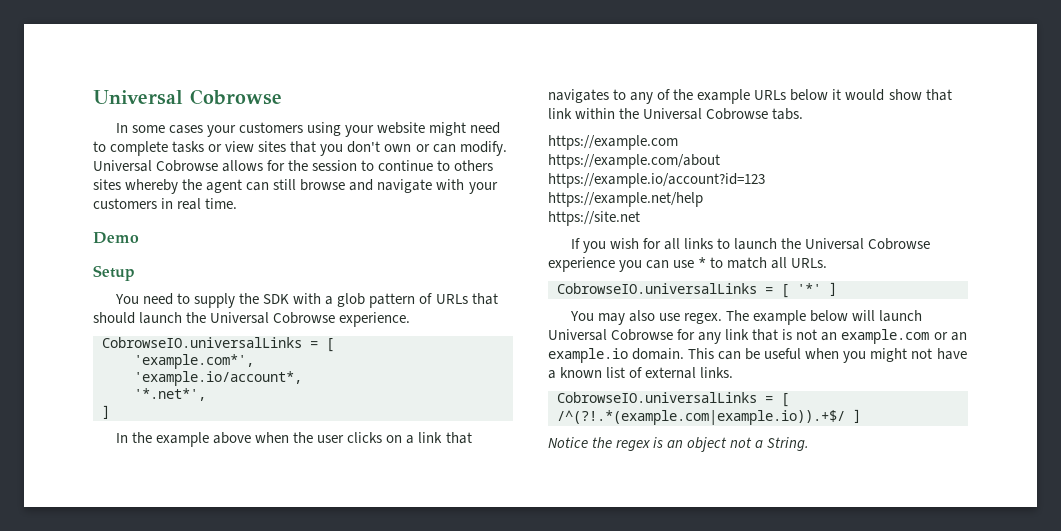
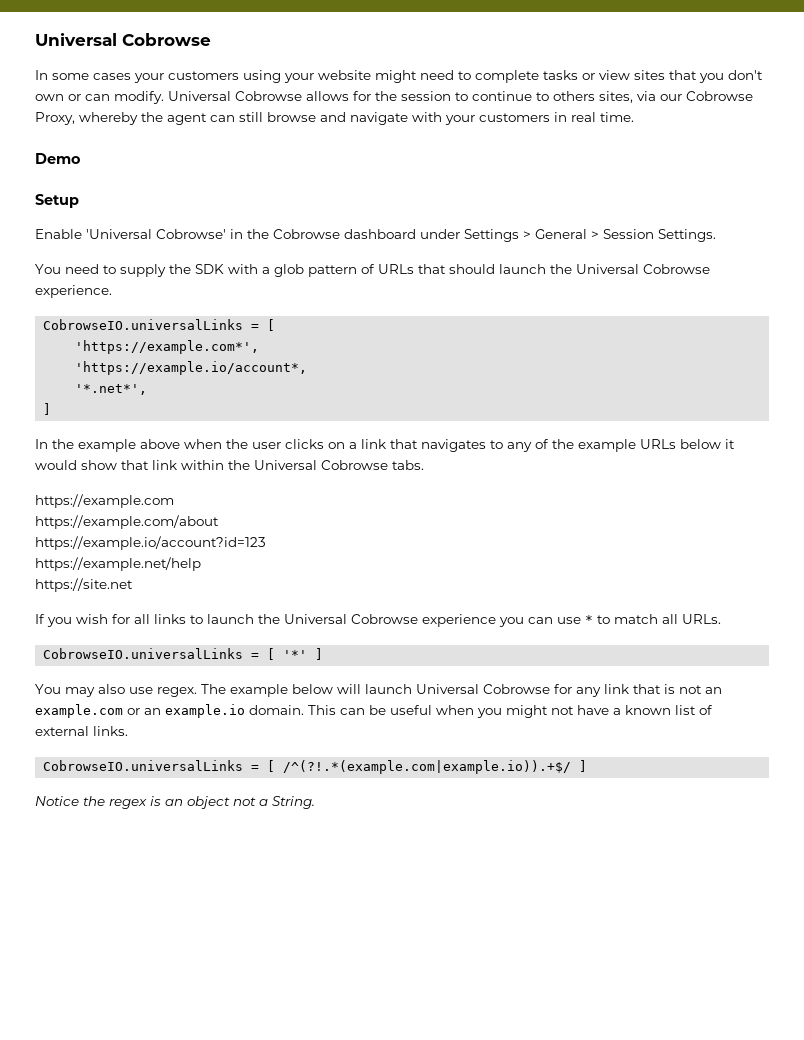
[93,179,121,190] sites -> [599,91,753,103] [35,112,75,125] sites, via our Cobrowse Proxy,
(135, 273) none -> [35,229,716,242] // Enable 'Universal Cobrowse' in the Cobrowse dashboard under Settings > General > Session Settings.
[134,354,254,369] [134,371,302,386] 'example.com*', // 'example.io/account*, -> [75,340,260,354] [75,361,308,375] 'https://example.com*', // 'https://example.io/account*,

